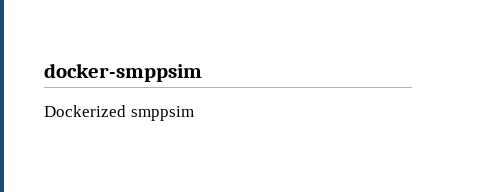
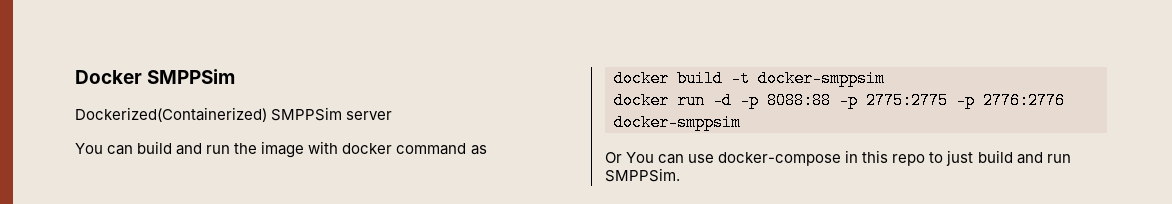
[44,63,202,82] [44,105,194,121] docker-smppsim // Dockerized smppsim -> [75,69,236,84] [75,107,393,122] [75,141,487,158] [614,70,885,87] [614,92,1065,109] [614,114,741,131] [605,150,1071,166] [605,168,680,182] Docker SMPPSim // Dockerized(Containerized) SMPPSim server // You can build and run the image with docker command as // docker build -t docker-smppsim // docker run -d -p 8088:88 -p 2775:2775 -p 2776:2776 docker-smppsim // Or You can use docker-compose in this repo to just build and run SMPPSim.

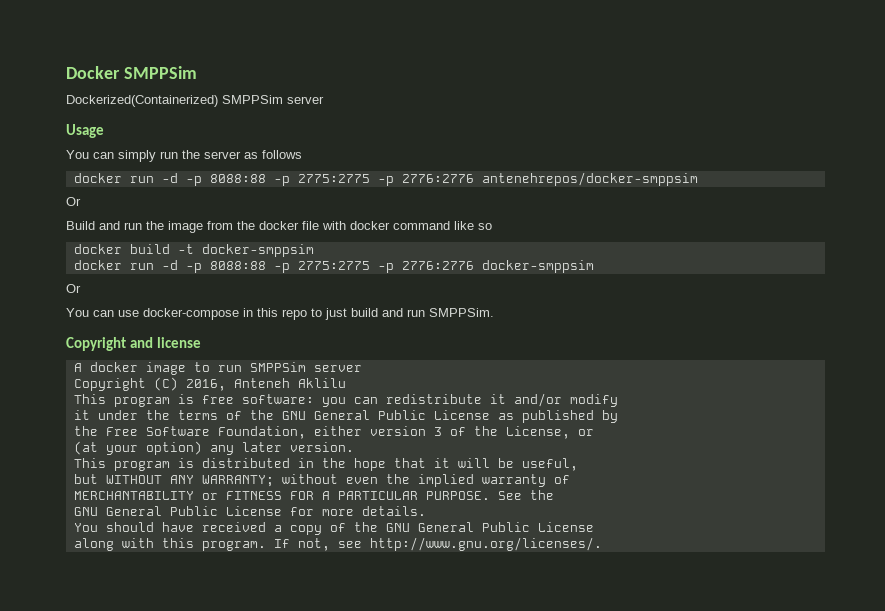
[75,141,305,158] // You can build and run the image -> [66,124,104,138] [66,150,302,162] [73,172,698,186] [66,197,81,206] [66,221,319,233] // Usage // You can simply run the server as follows // docker run -d -p 8088:88 -p 2775:2775 -p 2776:2776 antenehrepos/docker-smppsim // Or // Build and run the image from the docker file
[470,145,487,155] as -> [454,221,492,230] like so
(622, 157) none -> (81, 288) //
(680, 175) none -> [66,337,202,351] [73,362,362,375] [73,377,346,391] [73,393,618,407] [73,410,618,423] [73,426,594,439] [73,441,354,455] [73,458,578,471] [73,474,570,487] [73,490,554,500] [73,506,426,516] [73,522,594,535] [73,537,602,551] // Copyright and license // A docker image to run SMPPSim server // Copyright (C) 2016, Anteneh Aklilu // This program is free software: you can redistribute it and/or modify // it under the terms of the GNU General Public License as published by // the Free Software Foundation, either version 3 of the License, or // (at your option) any later version. // This program is distributed in the hope that it will be useful, // but WITHOUT ANY WARRANTY; without even the implied warranty of // MERCHANTABILITY or FITNESS FOR A PARTICULAR PURPOSE. See the // GNU General Public License for more details. // You should have received a copy of the GNU General Public License // along with this program. If not, see http://www.gnu.org/licenses/.

